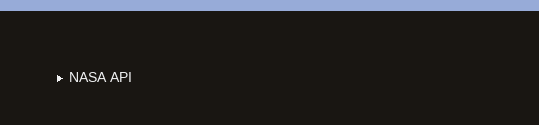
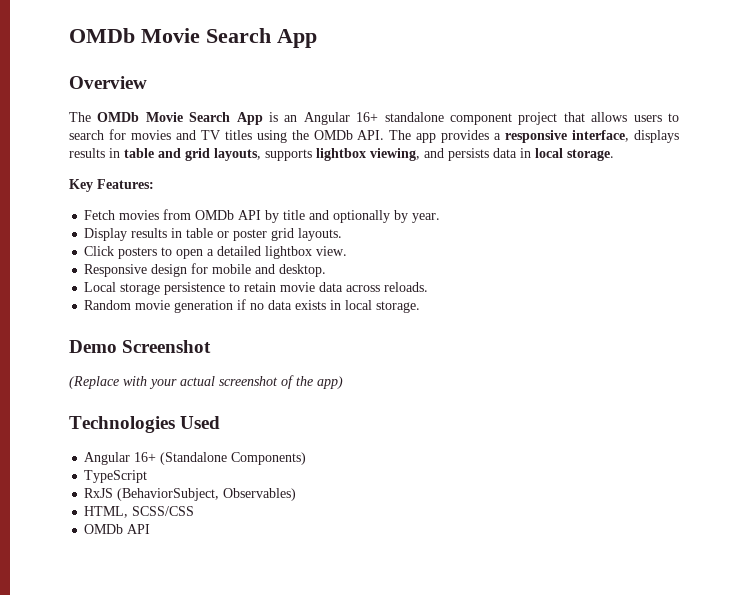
[69,72,108,82] NASA -> [69,28,317,48] [69,76,147,89] [69,112,679,125] [69,129,679,143] [69,148,614,161] [69,179,154,192] [84,209,441,223] [84,228,343,241] [84,246,348,259] [84,263,327,277] [84,282,429,295] [84,299,421,313] [69,340,212,353] [69,375,343,389] [69,416,221,433] [84,452,307,465] [84,470,148,483] [84,488,297,501] [84,506,195,518] [84,524,124,534] OMDb Movie Search App // Overview // The OMDb Movie Search App is an Angular 16+ standalone component project that allows users to search for movies and TV titles using the OMDb API. The app provides a responsive interface, displays results in table and grid layouts, supports lightbox viewing, and persists data in local storage. // Key Features: // Fetch movies from OMDb API by title and optionally by year. // Display results in table or poster grid layouts. // Click posters to open a detailed lightbox view. // Responsive design for mobile and desktop. // Local storage persistence to retain movie data across reloads. // Random movie generation if no data exists in local storage. // Demo Screenshot // (Replace with your actual screenshot of the app) // Technologies Used // Angular 16+ (Standalone Components) // TypeScript // RxJS (BehaviorSubject, Observables) // HTML, SCSS/CSS // OMDb

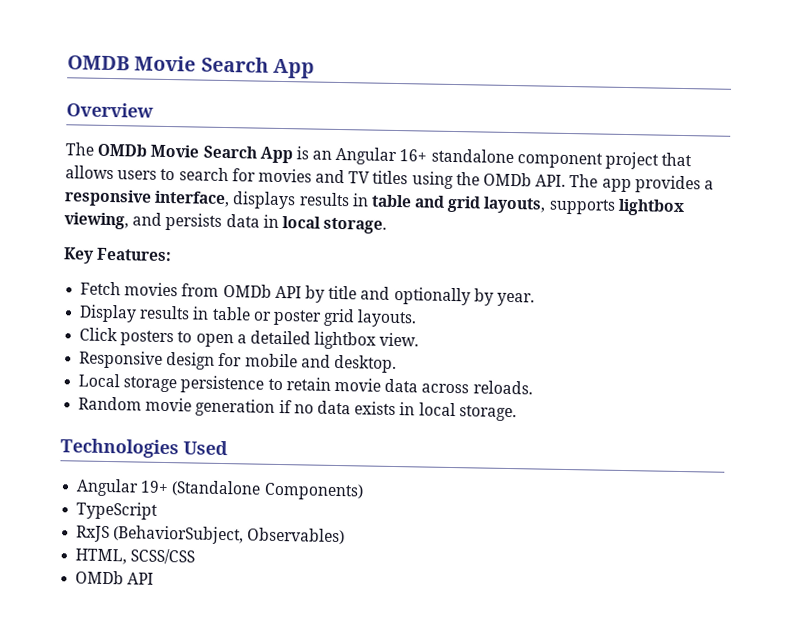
[69,28,135,43] OMDb -> [67,55,130,71] OMDB
[69,340,212,353] [69,375,343,389] // Demo Screenshot // (Replace with your actual screenshot of the app) -> (517, 413) none
[134,452,157,462] 16+ -> [140,480,170,494] 19+

